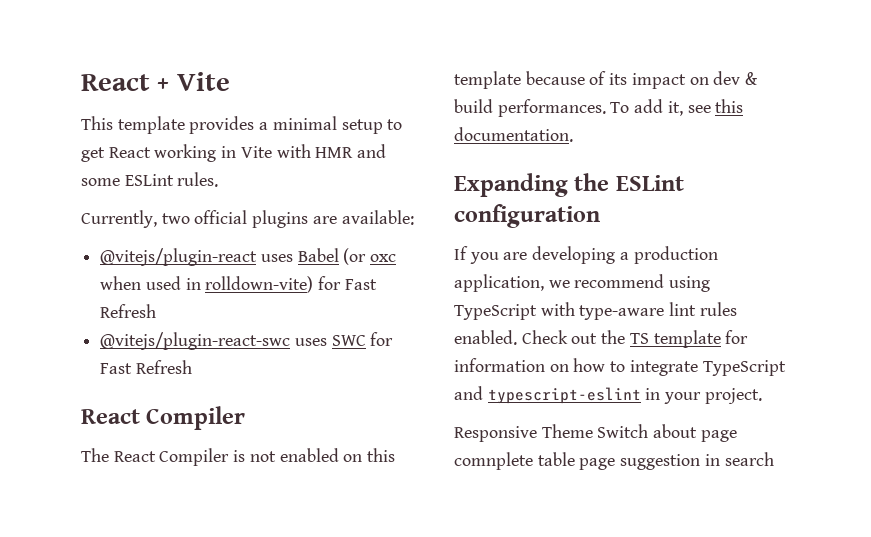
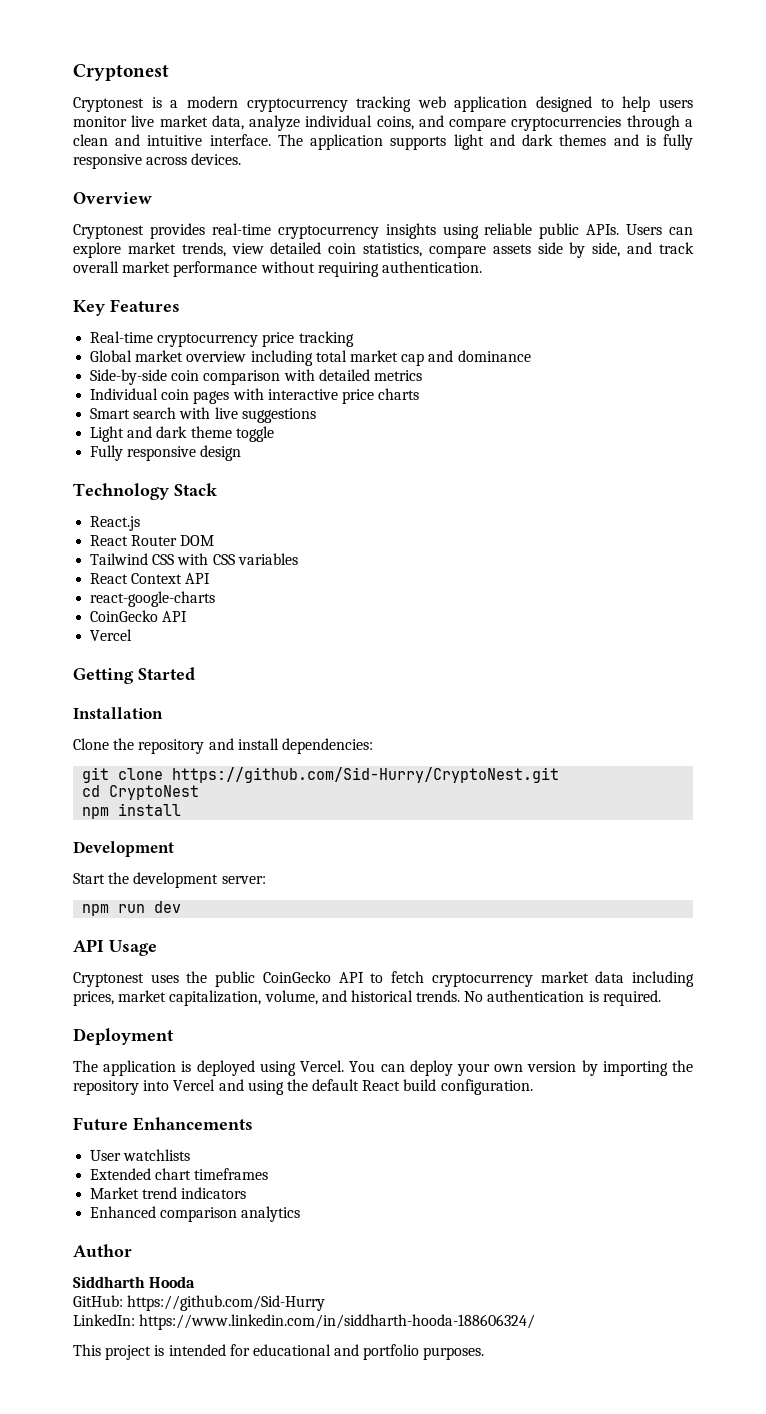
[81,72,230,91] [81,116,403,134] [81,144,387,162] [81,172,219,187] [81,210,414,228] [100,248,397,266] [100,276,377,293] [100,304,157,318] [100,332,394,350] [100,360,192,374] [81,406,246,430] [81,448,396,466] [454,71,759,89] [454,99,744,117] [454,127,573,142] [454,173,684,197] [454,204,600,228] [454,246,718,264] [454,274,711,292] [454,302,737,320] [454,330,749,348] [454,358,786,376] [454,386,762,404] [454,424,737,442] [454,452,774,470] React + Vite // This template provides a minimal setup to get React working in Vite with HMR and some ESLint rules. // Currently, two official plugins are available: // @vitejs/plugin-react uses Babel (or oxc when used in rolldown-vite) for Fast Refresh // @vitejs/plugin-react-swc uses SWC for Fast Refresh // React Compiler // The React Compiler is not enabled on this template because of its impact on dev & build performances. To add it, see this documentation. // Expanding the ESLint configuration // If you are developing a production application, we recommend using TypeScript with type-aware lint rules enabled. Check out the TS template for information on how to integrate TypeScript and typescript-eslint in your project. // Responsive Theme Switch about page comnplete table page suggestion in search -> [73,64,169,81] [73,96,693,112] [73,115,693,131] [73,134,694,150] [73,153,242,169] [73,192,152,204] [73,223,693,239] [73,242,694,258] [73,261,482,277] [73,299,180,316] [90,331,354,347] [90,350,531,366] [90,369,422,385] [90,388,420,404] [90,407,316,423] [90,426,274,442] [90,445,242,461] [73,483,217,500] [90,516,141,531] [90,535,215,546] [90,553,298,565] [90,573,211,584] [90,591,216,607] [90,610,188,622] [90,629,133,641] [73,667,195,684] [73,707,163,719] [73,738,373,754] [82,767,560,783] [82,785,200,800] [82,803,182,819] [73,841,174,857] [73,872,266,888] [82,901,182,916] [73,939,157,956] [73,971,695,987] [73,990,661,1006] [73,1028,174,1045] [73,1060,693,1076] [73,1079,533,1095] [73,1117,253,1131] [90,1149,191,1161] [90,1168,269,1180] [90,1187,247,1199] [90,1206,301,1222] [73,1244,132,1257] [73,1276,196,1288] [73,1295,326,1311] [73,1314,536,1330] [73,1344,485,1360] Cryptonest // Cryptonest is a modern cryptocurrency tracking web application designed to help users monitor live market data, analyze individual coins, and compare cryptocurrencies through a clean and intuitive interface. The application supports light and dark themes and is fully responsive across devices. // Overview // Cryptonest provides real-time cryptocurrency insights using reliable public APIs. Users can explore market trends, view detailed coin statistics, compare assets side by side, and track overall market performance without requiring authentication. // Key Features // Real-time cryptocurrency price tracking // Global market overview including total market cap and dominance // Side-by-side coin comparison with detailed metrics // Individual coin pages with interactive price charts // Smart search with live suggestions // Light and dark theme toggle // Fully responsive design // Technology Stack // React.js // React Router DOM // Tailwind CSS with CSS variables // React Context API // react-google-charts // CoinGecko API // Vercel // Getting Started // Installation // Clone the repository and install dependencies: // git clone https://github.com/Sid-Hurry/CryptoNest.git // cd CryptoNest // npm install // Development // Start the development server: // npm run dev // API Usage // Cryptonest uses the public CoinGecko API to fetch cryptocurrency market data including prices, market capitalization, volume, and historical trends. No authentication is required. // Deployment // The application is deployed using Vercel. You can deploy your own version by importing the repository into Vercel and using the default React build configuration. // Future Enhancements // User watchlists // Extended chart timeframes // Market trend indicators // Enhanced comparison analytics // Author // Siddharth Hooda // GitHub: https://github.com/Sid-Hurry // LinkedIn: https://www.linkedin.com/in/siddharth-hooda-188606324/ // This project is intended for educational and portfolio purposes.

